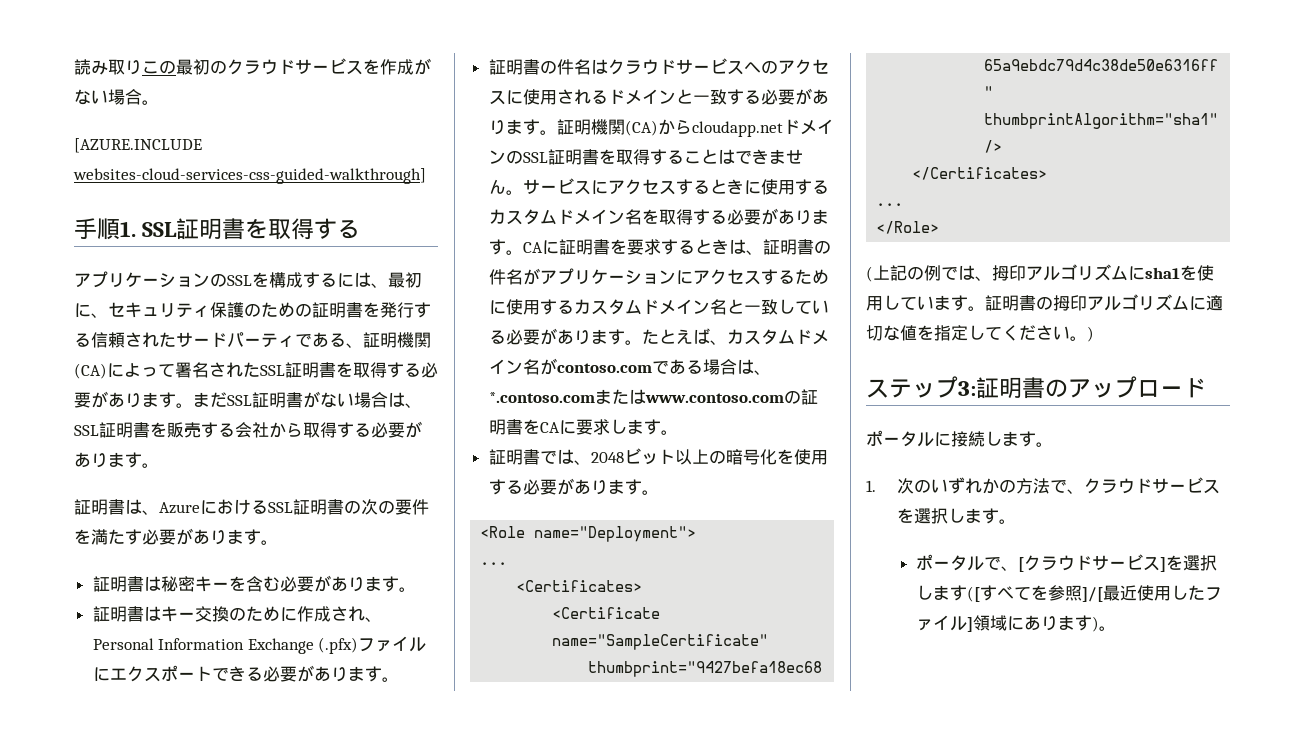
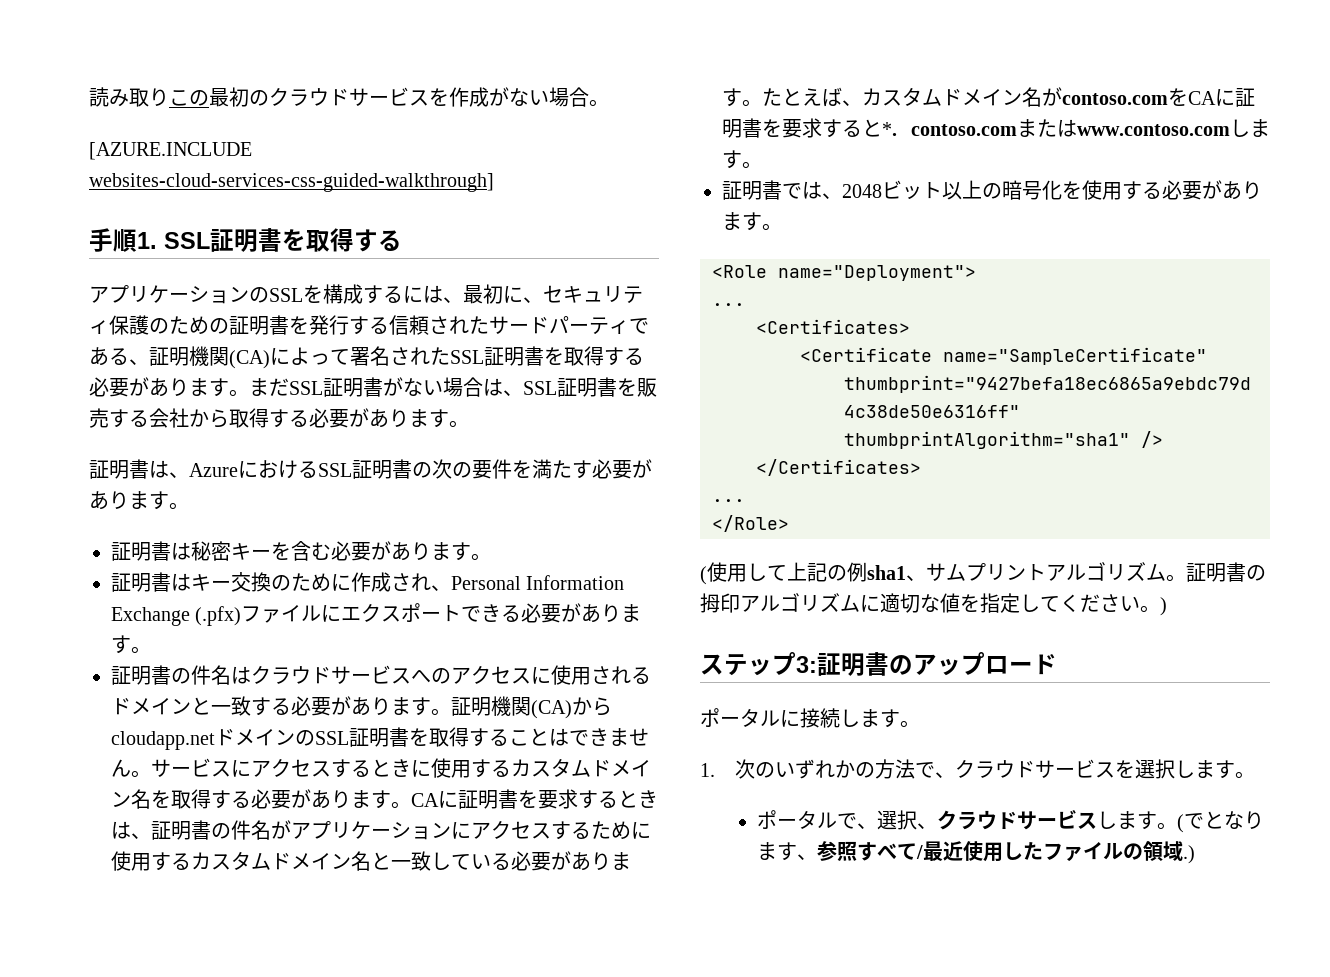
[651,359,771,375] [488,389,818,405] [488,419,610,435] である場合は、*.contoso.comまたはwww.contoso.comの証明書をCAに要求 -> [1168,88,1255,107] [722,118,1230,138] をCAに証明書を要求すると*. contoso.comまたはwww.contoso.com
[873,264,1214,281] [866,295,968,311] 上記の例では、拇印アルゴリズムにsha1を使用しています -> [707,562,1166,582] 使用して上記の例sha1、サムプリントアルゴリズム
[1018,554,1218,572] [916,585,1104,602] [クラウドサービス]を選択します([すべてを参照]/[ -> [876,810,1264,833] [756,841,923,861] 選択、クラウドサービスします。(でとなります、参照すべて/
[967,615,1117,632] ]領域にあります)。 -> [1122,841,1195,864] の領域.)

